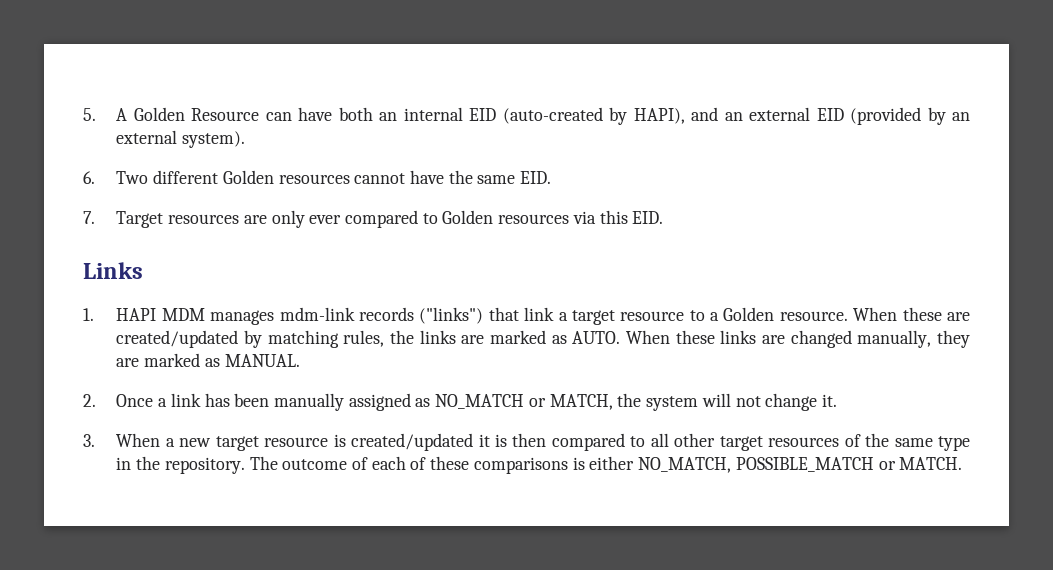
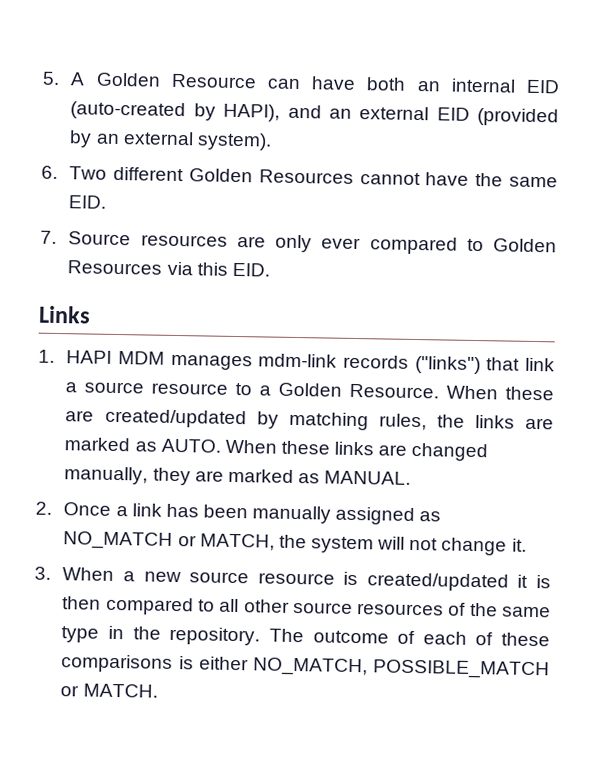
[278,174,350,184] resources -> [258,169,354,184] Resources
[116,211,164,228] Target -> [68,231,132,246] Source
[498,214,570,224] resources -> [67,260,163,275] Resources
[571,310,615,325] target -> [84,381,145,394] source
[779,311,848,321] resource. -> [349,383,440,399] Resource.
[215,436,259,451] target -> [189,571,250,584] source
[719,436,763,451] target -> [292,601,353,614] source

